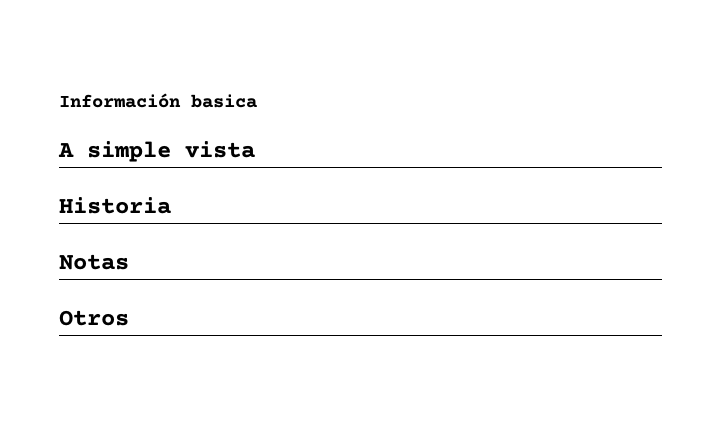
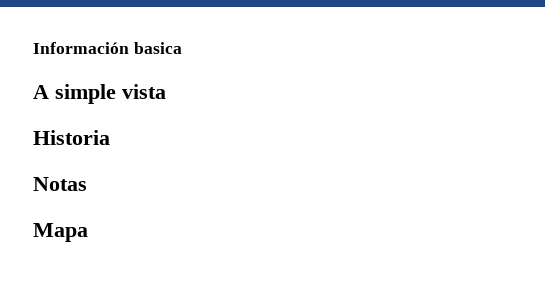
[59,310,129,326] Otros -> [33,223,88,242] Mapa

